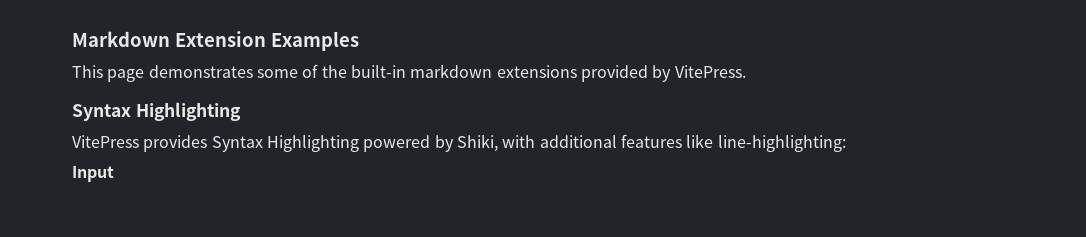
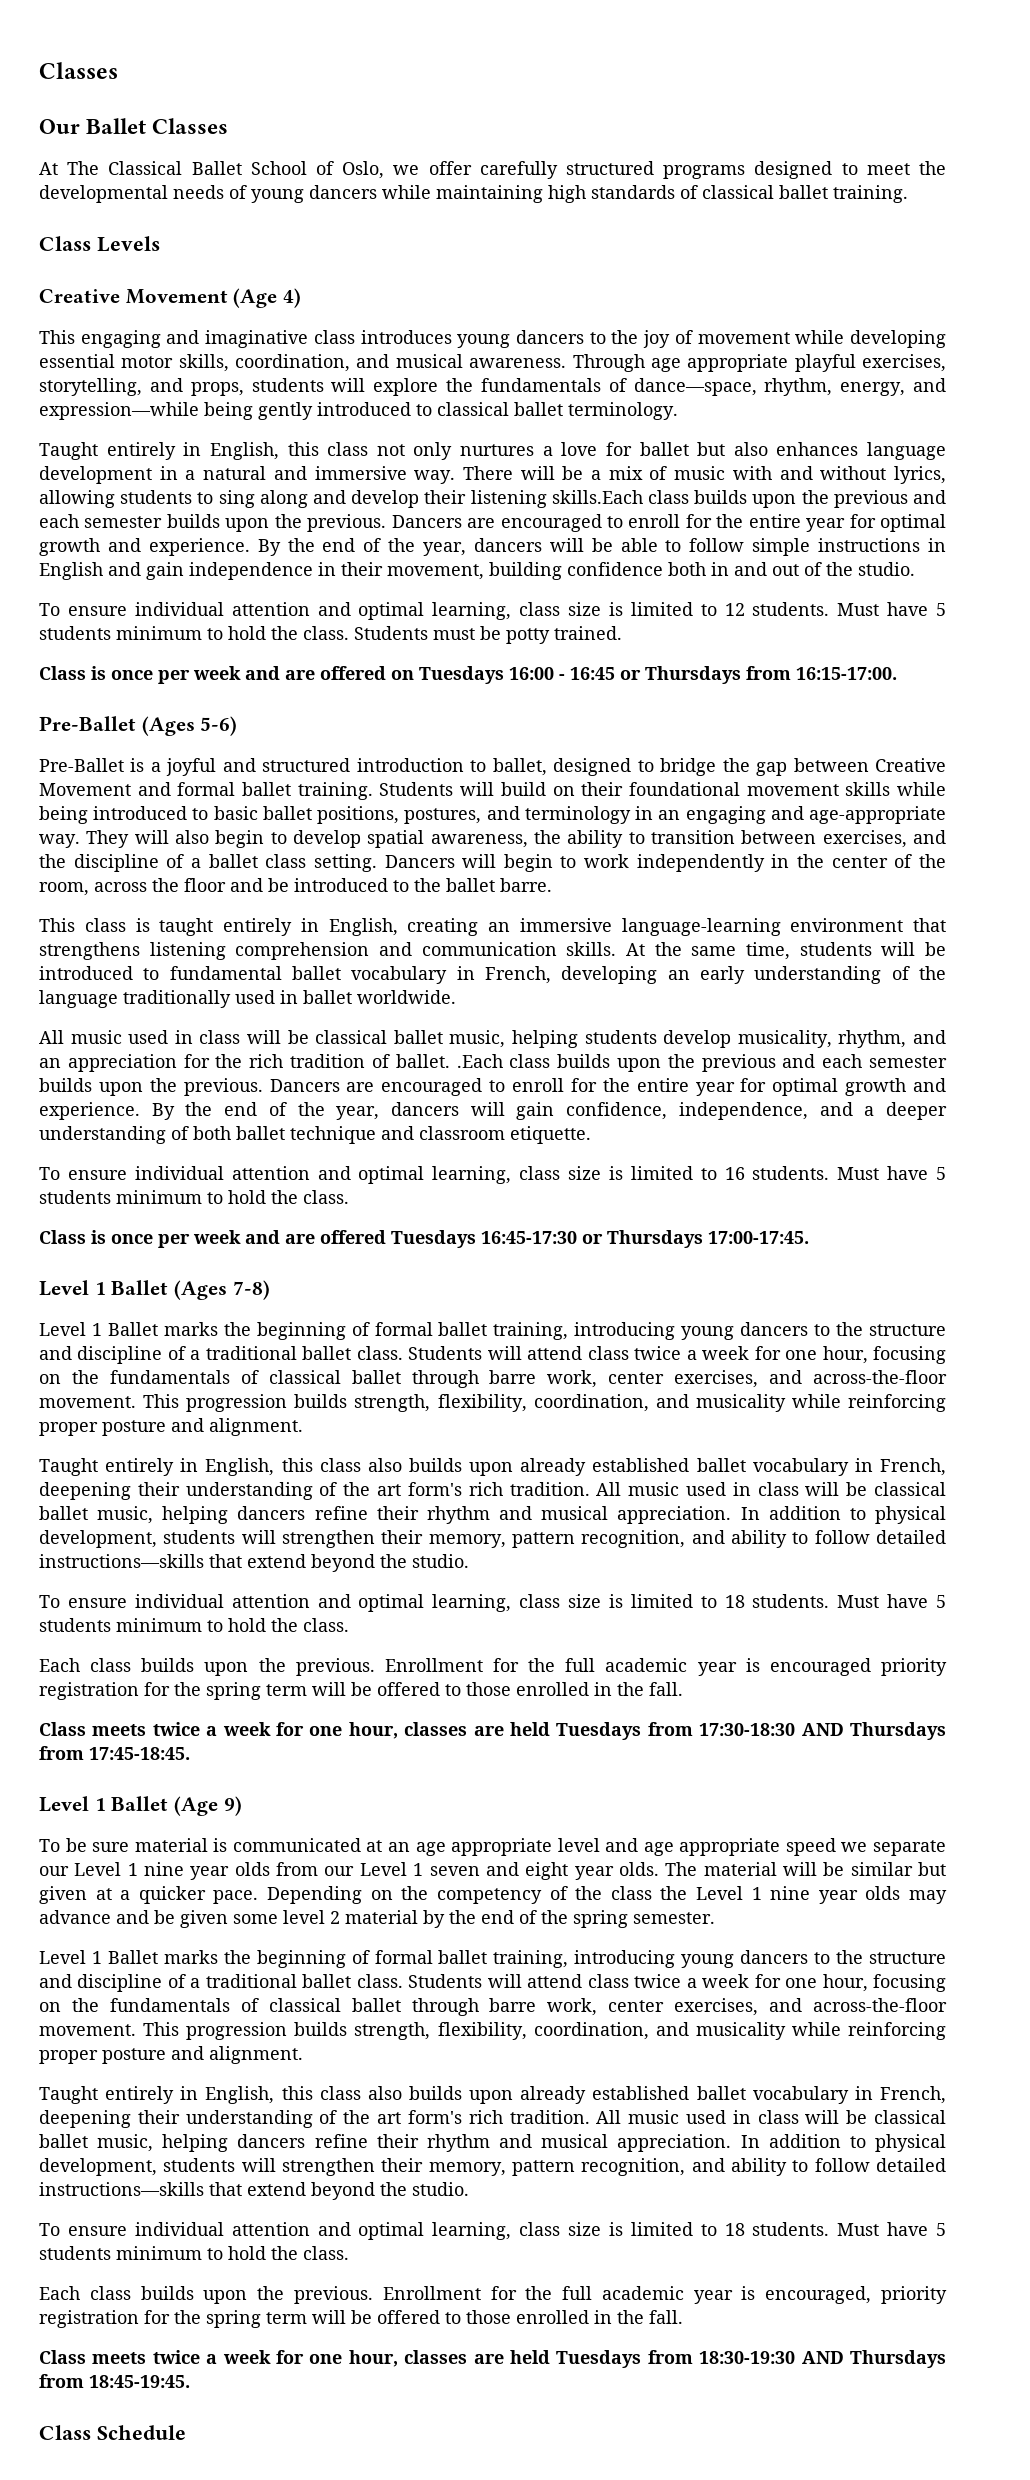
[72,31,359,51] [72,64,746,82] [72,102,241,121] [72,134,846,152] [72,166,114,182] Markdown Extension Examples // This page demonstrates some of the built-in markdown extensions provided by VitePress. // Syntax Highlighting // VitePress provides Syntax Highlighting powered by Shiki, with additional features like line-highlighting: // Input -> [39,62,118,79] [39,118,229,134] [39,161,947,179] [39,185,908,203] [39,236,160,252] [39,288,302,308] [39,330,946,348] [39,354,947,372] [39,378,947,396] [39,402,678,420] [39,442,946,460] [39,466,947,484] [39,490,947,508] [39,514,946,532] [39,538,946,556] [39,562,915,580] [39,602,946,620] [39,626,622,644] [39,666,897,684] [39,716,238,736] [39,758,947,776] [39,782,947,800] [39,806,947,824] [39,830,947,848] [39,854,946,872] [39,878,552,896] [39,918,946,936] [39,942,946,960] [39,966,947,984] [39,990,456,1008] [39,1030,947,1048] [39,1054,947,1072] [39,1078,946,1096] [39,1102,947,1120] [39,1126,591,1144] [39,1166,946,1184] [39,1190,349,1204] [39,1230,809,1248] [39,1280,270,1300] [39,1322,946,1340] [39,1346,947,1364] [39,1370,947,1388] [39,1394,947,1412] [39,1418,303,1436] [39,1458,946,1476] [39,1482,946,1500] [39,1506,946,1524] [39,1530,947,1548] [39,1554,469,1572] [39,1594,946,1612] [39,1618,349,1632] [39,1658,947,1676] [39,1682,683,1700] [39,1722,946,1740] [39,1746,190,1760] [39,1796,242,1816] [39,1838,946,1856] [39,1862,947,1880] [39,1886,947,1904] [39,1910,715,1928] [39,1950,946,1968] [39,1974,947,1992] [39,1998,947,2016] [39,2022,947,2040] [39,2046,303,2064] [39,2086,946,2104] [39,2110,946,2128] [39,2134,946,2152] [39,2158,947,2176] [39,2182,469,2200] [39,2222,946,2240] [39,2246,349,2260] [39,2286,948,2304] [39,2310,683,2328] [39,2350,946,2368] [39,2374,190,2388] [39,2425,186,2440] Classes // Our Ballet Classes // At The Classical Ballet School of Oslo, we offer carefully structured programs designed to meet the developmental needs of young dancers while maintaining high standards of classical ballet training. // Class Levels // Creative Movement (Age 4) // This engaging and imaginative class introduces young dancers to the joy of movement while developing essential motor skills, coordination, and musical awareness. Through age appropriate playful exercises, storytelling, and props, students will explore the fundamentals of dance—space, rhythm, energy, and expression—while being gently introduced to classical ballet terminology. // Taught entirely in English, this class not only nurtures a love for ballet but also enhances language development in a natural and immersive way. There will be a mix of music with and without lyrics, allowing students to sing along and develop their listening skills.Each class builds upon the previous and each semester builds upon the previous. Dancers are encouraged to enroll for the entire year for optimal growth and experience. By the end of the year, dancers will be able to follow simple instructions in English and gain independence in their movement, building confidence both in and out of the studio. // To ensure individual attention and optimal learning, class size is limited to 12 students. Must have 5 students minimum to hold the class. Students must be potty trained. // Class is once per week and are offered on Tuesdays 16:00 - 16:45 or Thursdays from 16:15-17:00. // Pre-Ballet (Ages 5-6) // Pre-Ballet is a joyful and structured introduction to ballet, designed to bridge the gap between Creative Movement and formal ballet training. Students will build on their foundational movement skills while being introduced to basic ballet positions, postures, and terminology in an engaging and age-appropriate way. They will also begin to develop spatial awareness, the ability to transition between exercises, and the discipline of a ballet class setting. Dancers will begin to work independently in the center of the room, across the floor and be introduced to the ballet barre. // This class is taught entirely in English, creating an immersive language-learning environment that strengthens listening comprehension and communication skills. At the same time, students will be introduced to fundamental ballet vocabulary in French, developing an early understanding of the language traditionally used in ballet worldwide. // All music used in class will be classical ballet music, helping students develop musicality, rhythm, and an appreciation for the rich tradition of ballet. .Each class builds upon the previous and each semester builds upon the previous. Dancers are encouraged to enroll for the entire year for optimal growth and experience. By the end of the year, dancers will gain confidence, independence, and a deeper understanding of both ballet technique and classroom etiquette. // To ensure individual attention and optimal learning, class size is limited to 16 students. Must have 5 students minimum to hold the class. // Class is once per week and are offered Tuesdays 16:45-17:30 or Thursdays 17:00-17:45. // Level 1 Ballet (Ages 7-8) // Level 1 Ballet marks the beginning of formal ballet training, introducing young dancers to the structure and discipline of a traditional ballet class. Students will attend class twice a week for one hour, focusing on the fundamentals of classical ballet through barre work, center exercises, and across-the-floor movement. This progression builds strength, flexibility, coordination, and musicality while reinforcing proper posture and alignment. // Taught entirely in English, this class also builds upon already established ballet vocabulary in French, deepening their understanding of the art form's rich tradition. All music used in class will be classical ballet music, helping dancers refine their rhythm and musical appreciation. In addition to physical development, students will strengthen their memory, pattern recognition, and ability to follow detailed instructions—skills that extend beyond the studio. // To ensure individual attention and optimal learning, class size is limited to 18 students. Must have 5 students minimum to hold the class. // Each class builds upon the previous. Enrollment for the full academic year is encouraged priority registration for the spring term will be offered to those enrolled in the fall. // Class meets twice a week for one hour, classes are held Tuesdays from 17:30-18:30 AND Thursdays from 17:45-18:45. // Level 1 Ballet (Age 9) // To be sure material is communicated at an age appropriate level and age appropriate speed we separate our Level 1 nine year olds from our Level 1 seven and eight year olds. The material will be similar but given at a quicker pace. Depending on the competency of the class the Level 1 nine year olds may advance and be given some level 2 material by the end of the spring semester. // Level 1 Ballet marks the beginning of formal ballet training, introducing young dancers to the structure and discipline of a traditional ballet class. Students will attend class twice a week for one hour, focusing on the fundamentals of classical ballet through barre work, center exercises, and across-the-floor movement. This progression builds strength, flexibility, coordination, and musicality while reinforcing proper posture and alignment. // Taught entirely in English, this class also builds upon already established ballet vocabulary in French, deepening their understanding of the art form's rich tradition. All music used in class will be classical ballet music, helping dancers refine their rhythm and musical appreciation. In addition to physical development, students will strengthen their memory, pattern recognition, and ability to follow detailed instructions—skills that extend beyond the studio. // To ensure individual attention and optimal learning, class size is limited to 18 students. Must have 5 students minimum to hold the class. // Each class builds upon the previous. Enrollment for the full academic year is encouraged, priority registration for the spring term will be offered to those enrolled in the fall. // Class meets twice a week for one hour, classes are held Tuesdays from 18:30-19:30 AND Thursdays from 18:45-19:45. // Class Schedule

